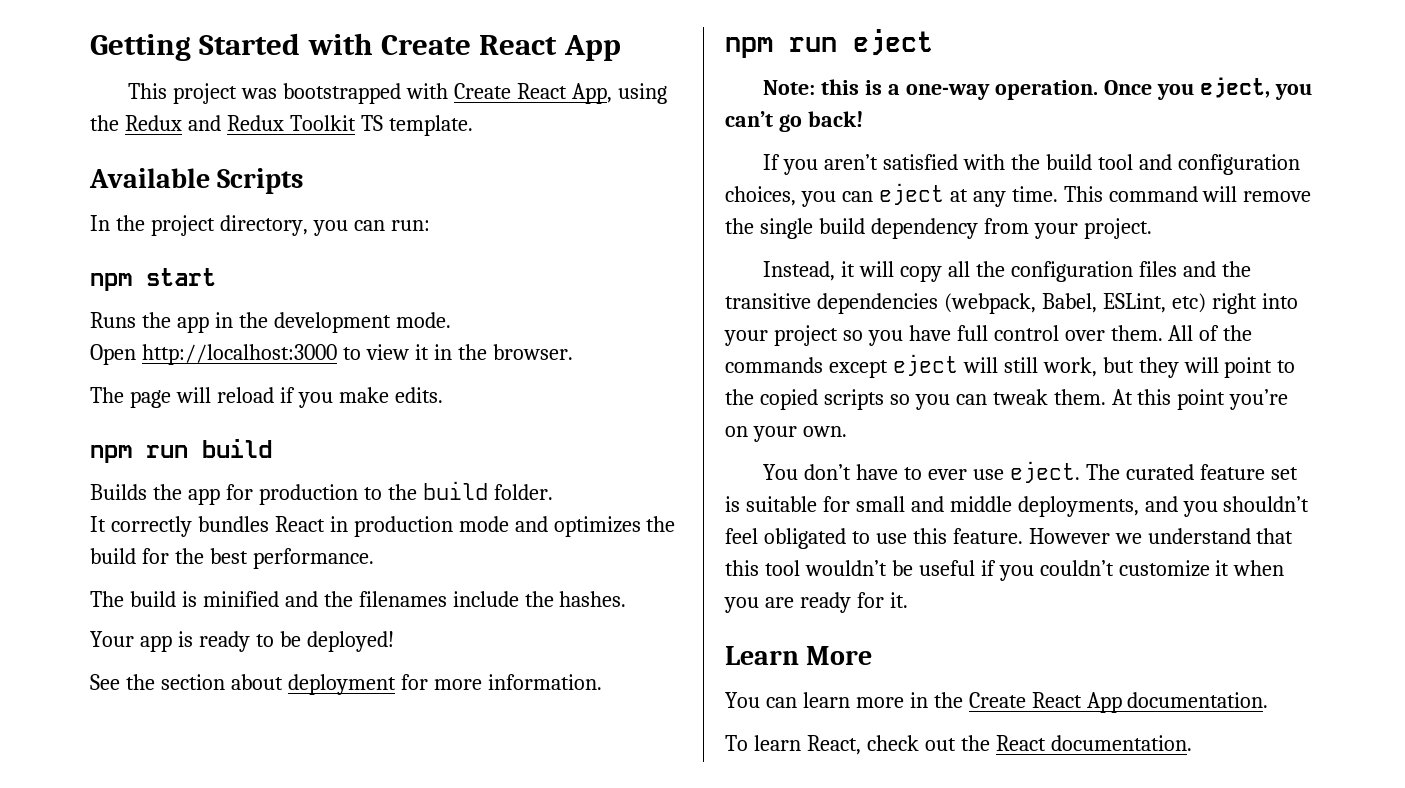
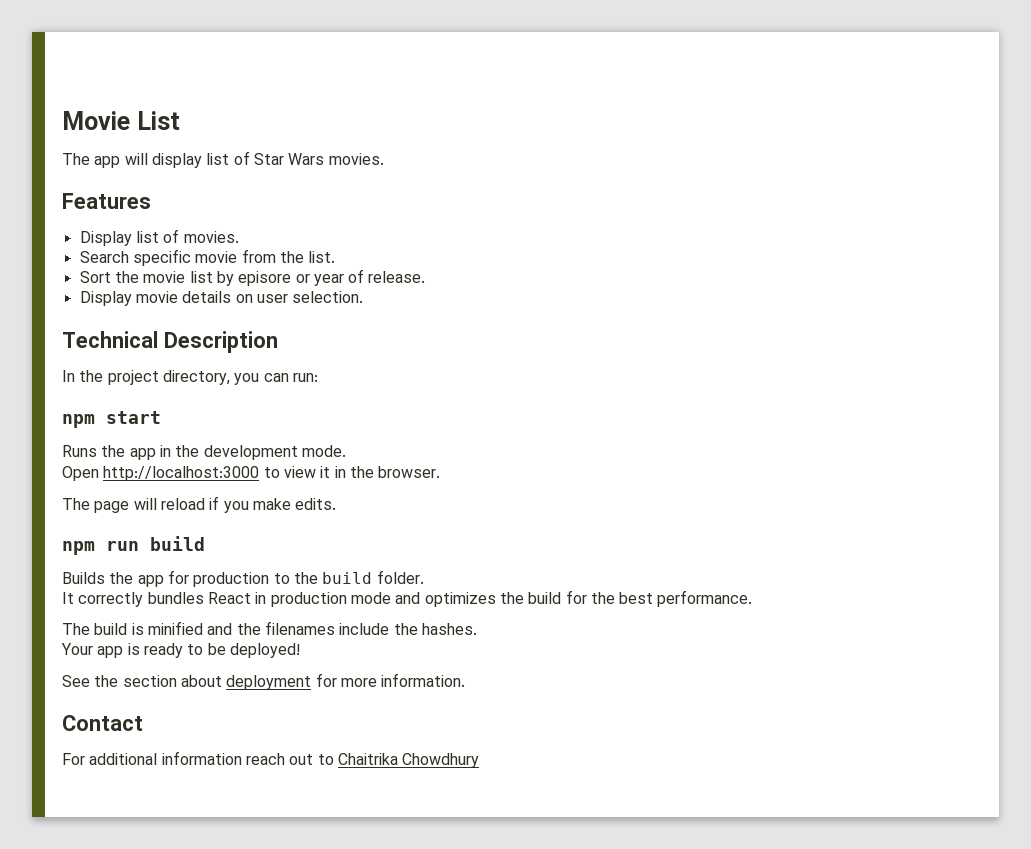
[90,33,621,61] [128,83,667,104] [90,115,473,136] [89,168,304,194] Getting Started with Create React App // This project was bootstrapped with Create React App, using the Redux and Redux Toolkit TS template. // Available Scripts -> [62,111,180,130] [62,151,384,168] [62,193,151,209] [79,229,239,246] [79,249,336,266] [79,269,426,286] [79,291,364,306] [62,331,278,353] Movie List // The app will display list of Star Wars movies. // Features // Display list of movies. // Search specific movie from the list. // Sort the movie list by episore or year of release. // Display movie details on user selection. // Technical Description
[725,29,933,58] [763,77,1312,100] [725,111,863,132] [763,154,1300,175] [725,183,1312,207] [725,218,1152,239] [763,261,1251,282] [725,293,1298,314] [724,325,1253,346] [725,354,1296,378] [725,389,1289,410] [725,426,847,442] [763,461,1298,483] [725,496,1310,517] [725,528,1294,549] [725,560,1285,581] [724,592,908,613] [725,646,873,665] [725,692,1269,713] [725,735,1192,755] npm run eject // Note: this is a one-way operation. Once you eject, you can’t go back! // If you aren’t satisfied with the build tool and configuration choices, you can eject at any time. This command will remove the single build dependency from your project. // Instead, it will copy all the configuration files and the transitive dependencies (webpack, Babel, ESLint, etc) right into your project so you have full control over them. All of the commands except eject will still work, but they will point to the copied scripts so you can tweak them. At this point you’re on your own. // You don’t have to ever use eject. The curated feature set is suitable for small and middle deployments, and you shouldn’t feel obligated to use this feature. However we understand that this tool wouldn’t be useful if you couldn’t customize it when you are ready for it. // Learn More // You can learn more in the Create React App documentation. // To learn React, check out the React documentation. -> [62,715,143,731] [62,751,480,768] Contact // For additional information reach out to Chaitrika Chowdhury

